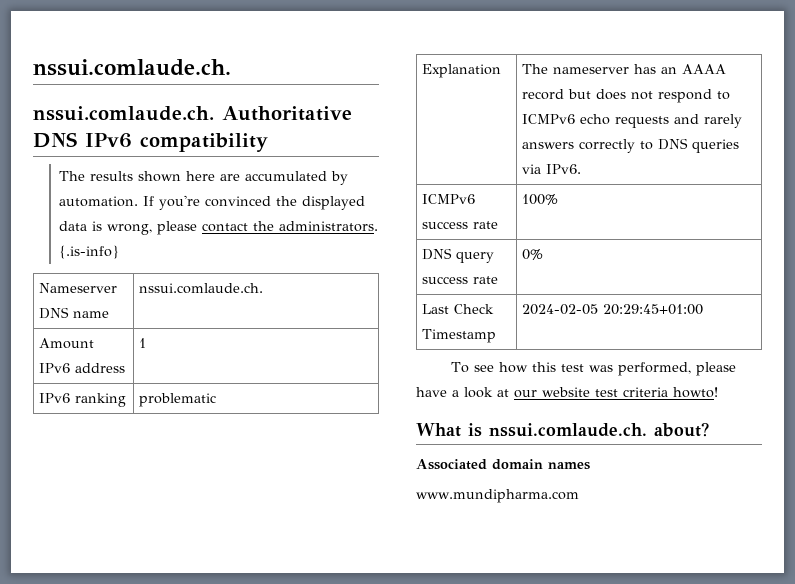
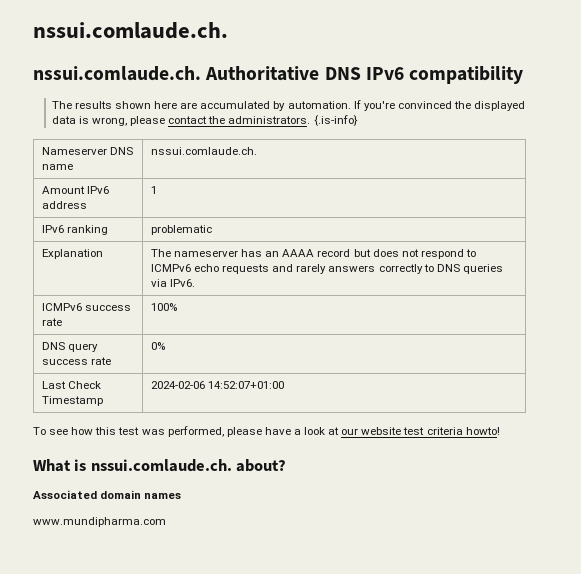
[522,304,704,315] 2024-02-05 20:29:45+01:00 -> [150,381,285,389] 2024-02-06 14:52:07+01:00

